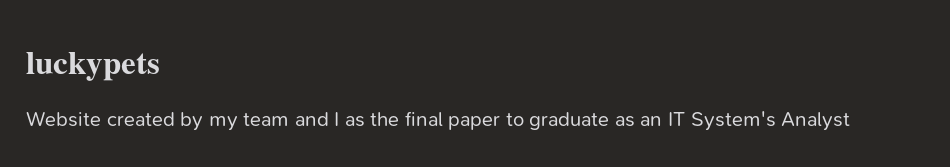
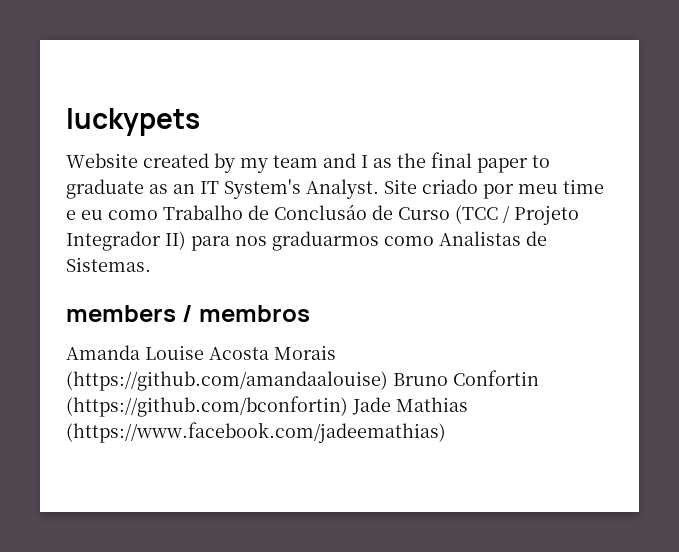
[781,112,851,131] Analyst -> [306,179,604,199] [66,204,579,225] [66,231,547,251] [66,257,151,272] [66,305,310,322] [66,345,336,360] [66,370,539,391] [66,396,468,417] [66,422,446,443] Analyst. Site criado por meu time e eu como Trabalho de Conclusáo de Curso (TCC / Projeto Integrador II) para nos graduarmos como Analistas de Sistemas. // members / membros // Amanda Louise Acosta Morais (https://github.com/amandaalouise) Bruno Confortin (https://github.com/bconfortin) Jade Mathias (https://www.facebook.com/jadeemathias)

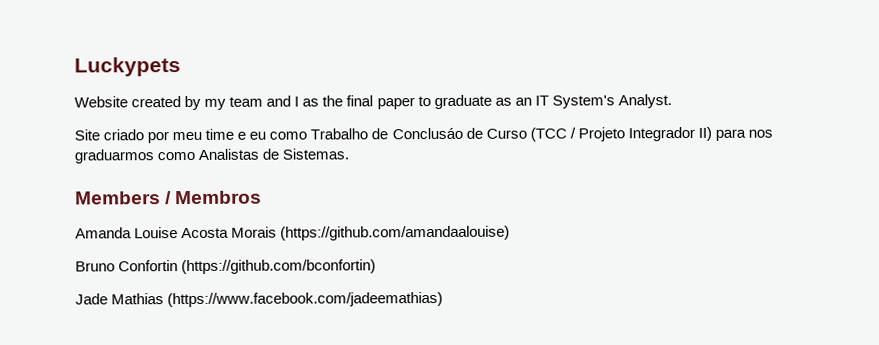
[66,108,200,136] luckypets -> [74,57,181,77] Luckypets
(379, 189) none -> (672, 101) //
[66,305,310,322] members / membros -> [75,190,263,205] Members / Membros
(388, 381) none -> (511, 233) //
(348, 406) none -> (377, 267) //

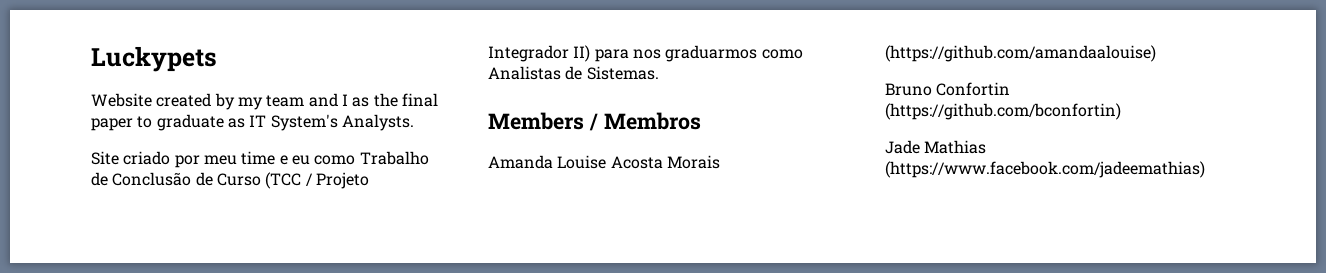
[514,97,532,106] an -> (245, 123) none
[617,94,672,109] Analyst. -> [341,114,414,131] Analysts.
[391,127,463,140] Conclusáo -> [112,172,192,186] Conclusão

